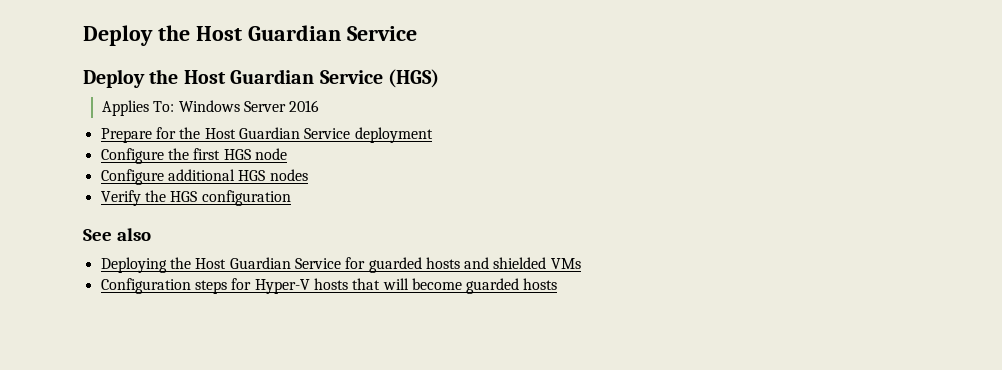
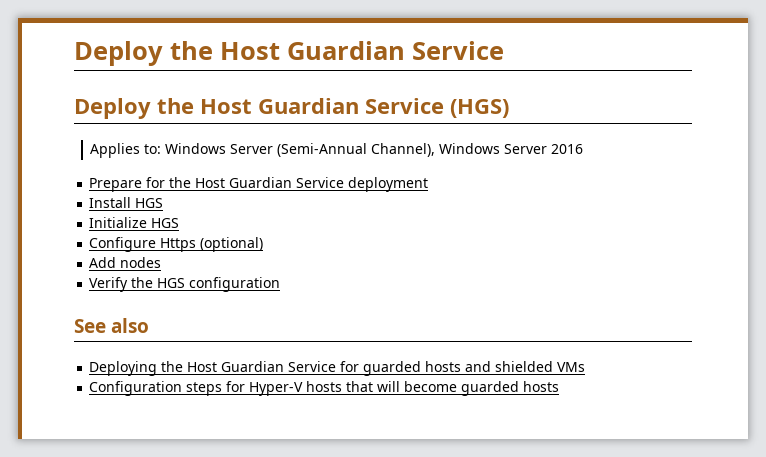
[153,101,175,112] To: -> [144,143,436,157] to: Windows Server (Semi-Annual Channel),
[100,148,287,164] [100,169,266,185] Configure the first HGS node // Configure additional HGS -> [89,197,164,208] [89,217,180,228] [89,237,264,252] [89,257,117,268] Install HGS // Initialize HGS // Configure Https (optional) // Add

